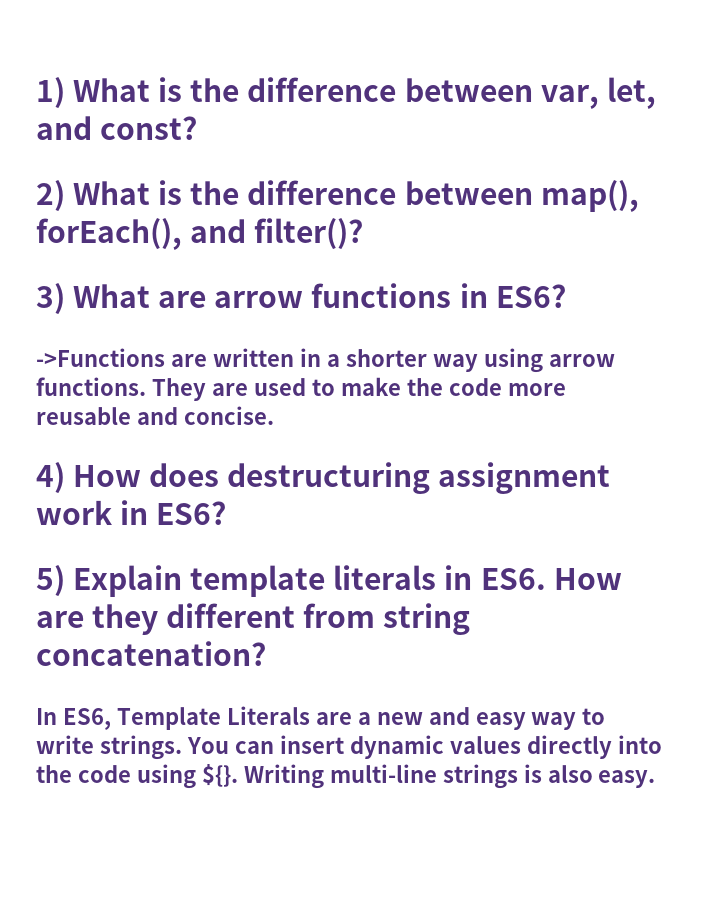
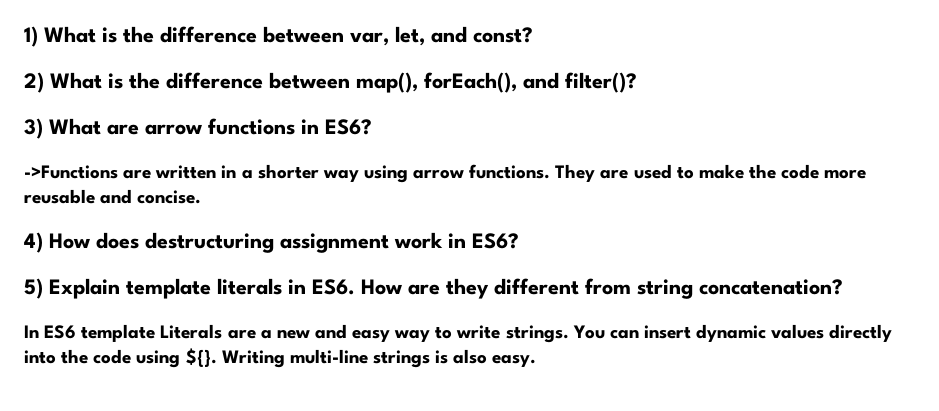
[62,707,221,730] ES6, Template -> [44,324,156,342] ES6 template

